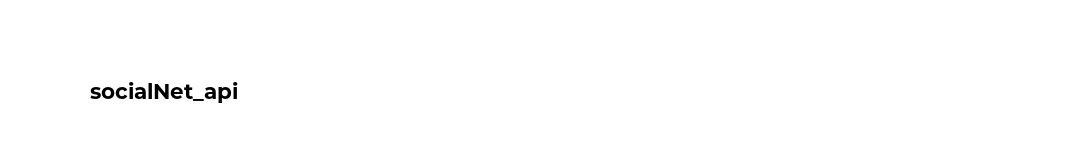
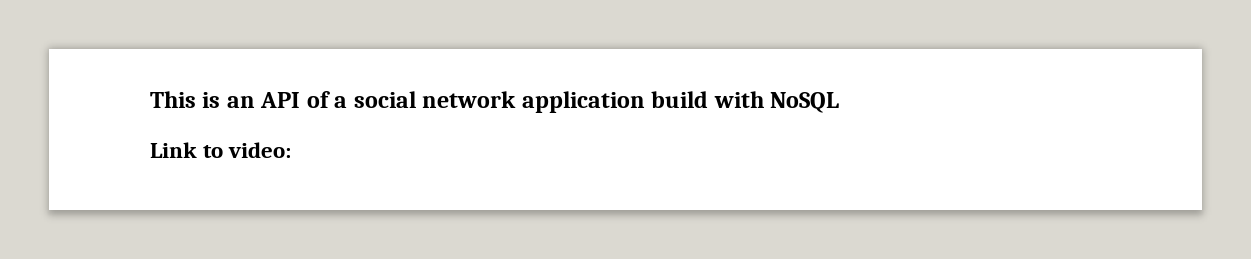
[90,82,238,103] socialNet_api -> [150,91,840,113] [150,142,292,158] This is an API of a social network application build with NoSQL // Link to video:

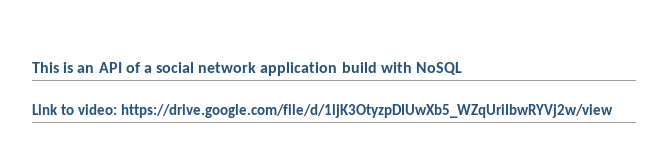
(292, 150) none -> [120,104,613,118] https://drive.google.com/file/d/1ljK3OtyzpDIUwXb5_WZqUriIbwRYVj2w/view

